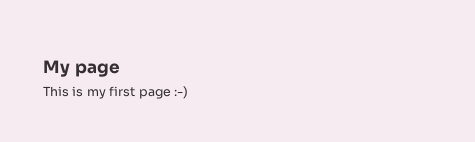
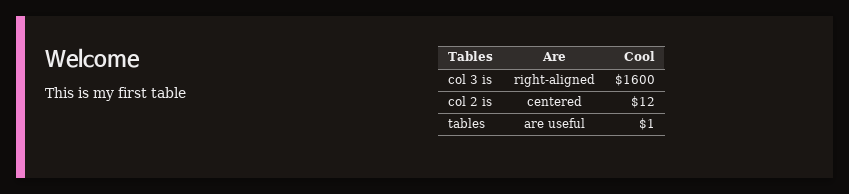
[43,60,120,77] My page -> [45,48,140,68] Welcome
[138,86,188,99] page :-) -> [151,87,186,98] [447,51,493,61] [541,52,566,61] [624,51,656,61] [447,74,492,84] [513,74,595,87] [615,74,656,86] [447,96,492,106] [526,96,582,106] [631,96,656,108] [447,118,485,128] [523,118,585,128] [639,118,656,130] table // Tables | Are | Cool // col 3 is | right-aligned | $1600 // col 2 is | centered | $12 // tables | are useful | $1

